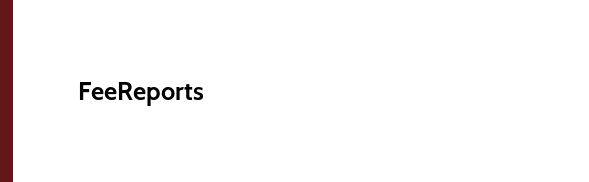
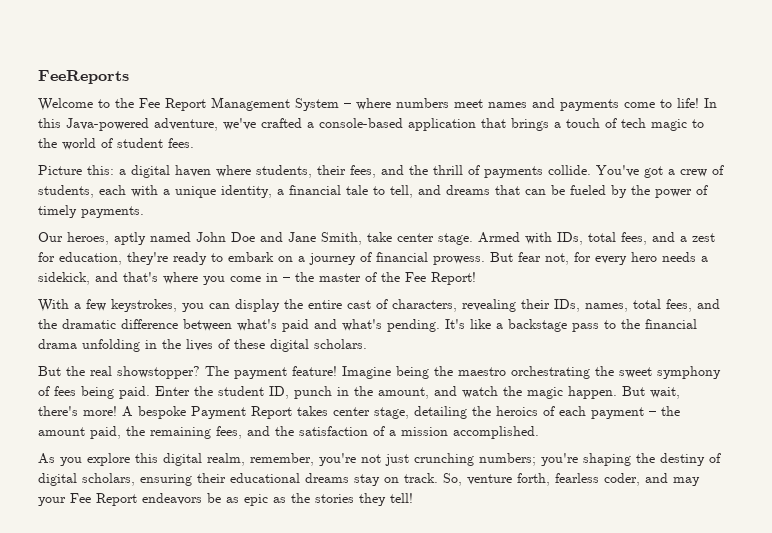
(204, 94) none -> [38,97,717,111] [38,118,704,131] [38,138,194,150] [38,165,724,178] [38,185,708,198] [38,205,144,218] [38,232,715,245] [38,252,708,265] [38,272,476,285] [38,299,720,312] [38,319,697,332] [38,339,367,352] [38,366,721,379] [38,386,680,399] [38,406,680,419] [38,426,539,439] [38,453,721,466] [38,473,700,486] [38,493,413,506] // Welcome to the Fee Report Management System – where numbers meet names and payments come to life! In this Java-powered adventure, we've crafted a console-based application that brings a touch of tech magic to the world of student fees. // Picture this: a digital haven where students, their fees, and the thrill of payments collide. You've got a crew of students, each with a unique identity, a financial tale to tell, and dreams that can be fueled by the power of timely payments. // Our heroes, aptly named John Doe and Jane Smith, take center stage. Armed with IDs, total fees, and a zest for education, they're ready to embark on a journey of financial prowess. But fear not, for every hero needs a sidekick, and that's where you come in – the master of the Fee Report! // With a few keystrokes, you can display the entire cast of characters, revealing their IDs, names, total fees, and the dramatic difference between what's paid and what's pending. It's like a backstage pass to the financial drama unfolding in the lives of these digital scholars. // But the real showstopper? The payment feature! Imagine being the maestro orchestrating the sweet symphony of fees being paid. Enter the student ID, punch in the amount, and watch the magic happen. But wait, there's more! A bespoke Payment Report takes center stage, detailing the heroics of each payment – the amount paid, the remaining fees, and the satisfaction of a mission accomplished. // As you explore this digital realm, remember, you're not just crunching numbers; you're shaping the destiny of digital scholars, ensuring their educational dreams stay on track. So, venture forth, fearless coder, and may your Fee Report endeavors be as epic as the stories they tell!

